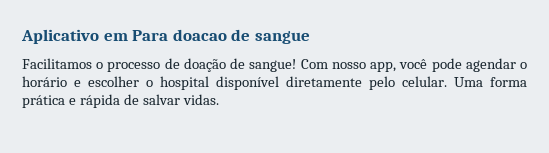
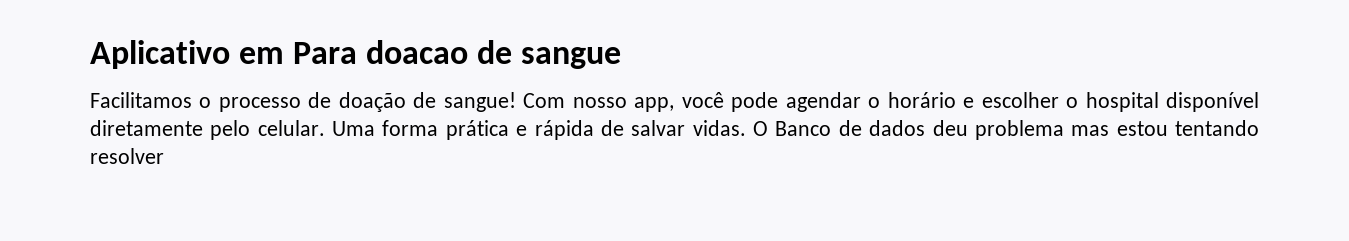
(219, 99) none -> [753,120,1259,140] [90,148,164,164] O Banco de dados deu problema mas estou tentando resolver

